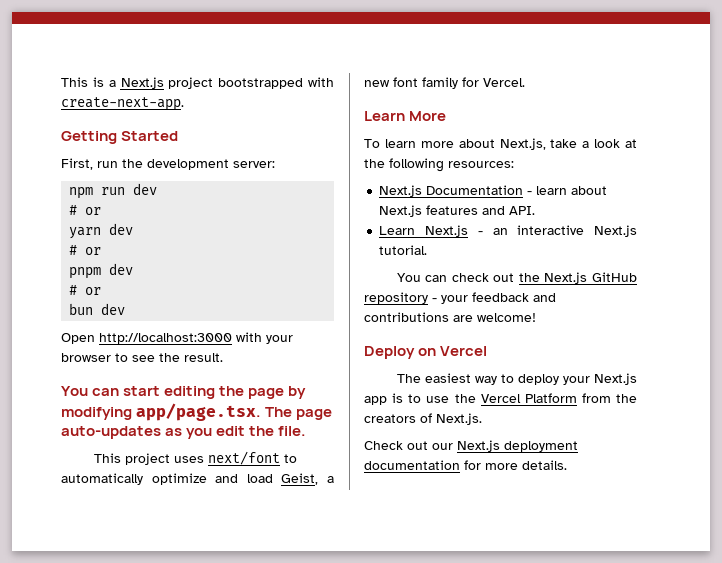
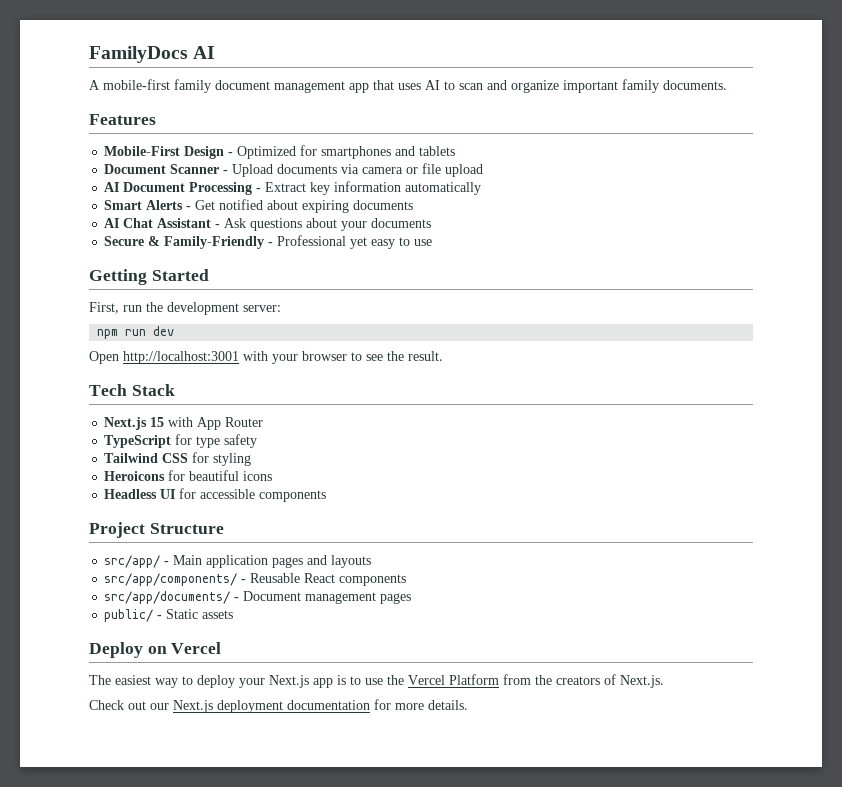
[61,77,334,89] [61,97,184,111] This is a Next.js project bootstrapped with create-next-app. -> [89,46,216,63] [89,79,727,93] [89,114,156,125] [104,145,456,159] [104,163,484,177] [104,181,482,195] [104,199,414,213] [104,218,432,231] [104,235,433,249] FamilyDocs AI // A mobile-first family document management app that uses AI to scan and organize important family documents. // Features // Mobile-First Design - Optimized for smartphones and tablets // Document Scanner - Upload documents via camera or file upload // AI Document Processing - Extract key information automatically // Smart Alerts - Get notified about expiring documents // AI Chat Assistant - Ask questions about your documents // Secure & Family-Friendly - Professional yet easy to use
[69,205,102,215] [69,223,134,239] [69,245,102,255] [69,263,134,279] [69,285,102,295] [69,303,126,315] // # or // yarn dev // # or // pnpm dev // # or // bun dev -> (175, 331) none
[99,333,232,344] http://localhost:3000 -> [123,351,239,364] http://localhost:3001
[61,386,307,399] [61,403,333,421] [61,426,307,439] [93,451,297,465] [61,473,334,485] [364,77,525,89] [364,111,447,121] [364,138,637,150] [364,158,514,172] [379,185,608,197] [379,205,536,217] [379,225,637,237] [379,245,428,255] [396,272,637,284] [364,292,556,304] [364,312,536,322] You can start editing the page by modifying app/page.tsx. The page auto-updates as you edit the file. // This project uses next/font to automatically optimize and load Geist, a new font family for Vercel. // Learn More // To learn more about Next.js, take a look at the following resources: // Next.js Documentation - learn about Next.js features and API. // Learn Next.js - an interactive Next.js tutorial. // You can check out the Next.js GitHub repository - your feedback and contributions are welcome! -> [89,384,175,396] [104,417,264,430] [104,434,258,448] [104,452,252,466] [104,470,273,481] [104,488,327,502] [89,522,224,538] [104,555,372,568] [104,573,407,586] [104,591,412,604] [104,609,234,622] Tech Stack // Next.js 15 with App Router // TypeScript for type safety // Tailwind CSS for styling // Heroicons for beautiful icons // Headless UI for accessible components // Project Structure // src/app/ - Main application pages and layouts // src/app/components/ - Reusable React components // src/app/documents/ - Document management pages // public/ - Static assets

